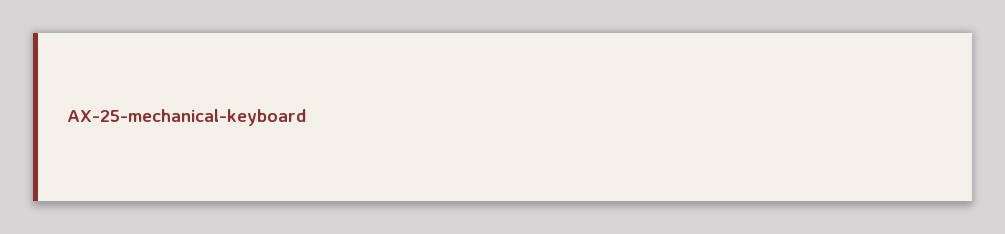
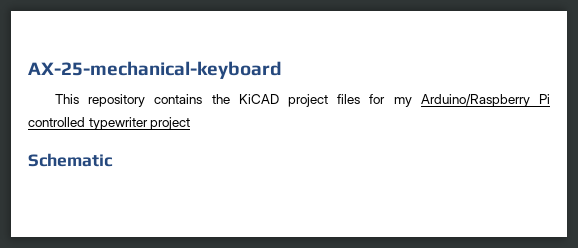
(306, 117) none -> [54,94,550,107] [28,117,191,130] [28,153,113,167] // This repository contains the KiCAD project files for my Arduino/Raspberry Pi controlled typewriter project // Schematic

